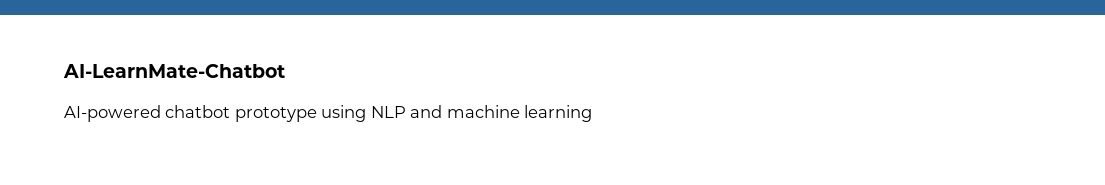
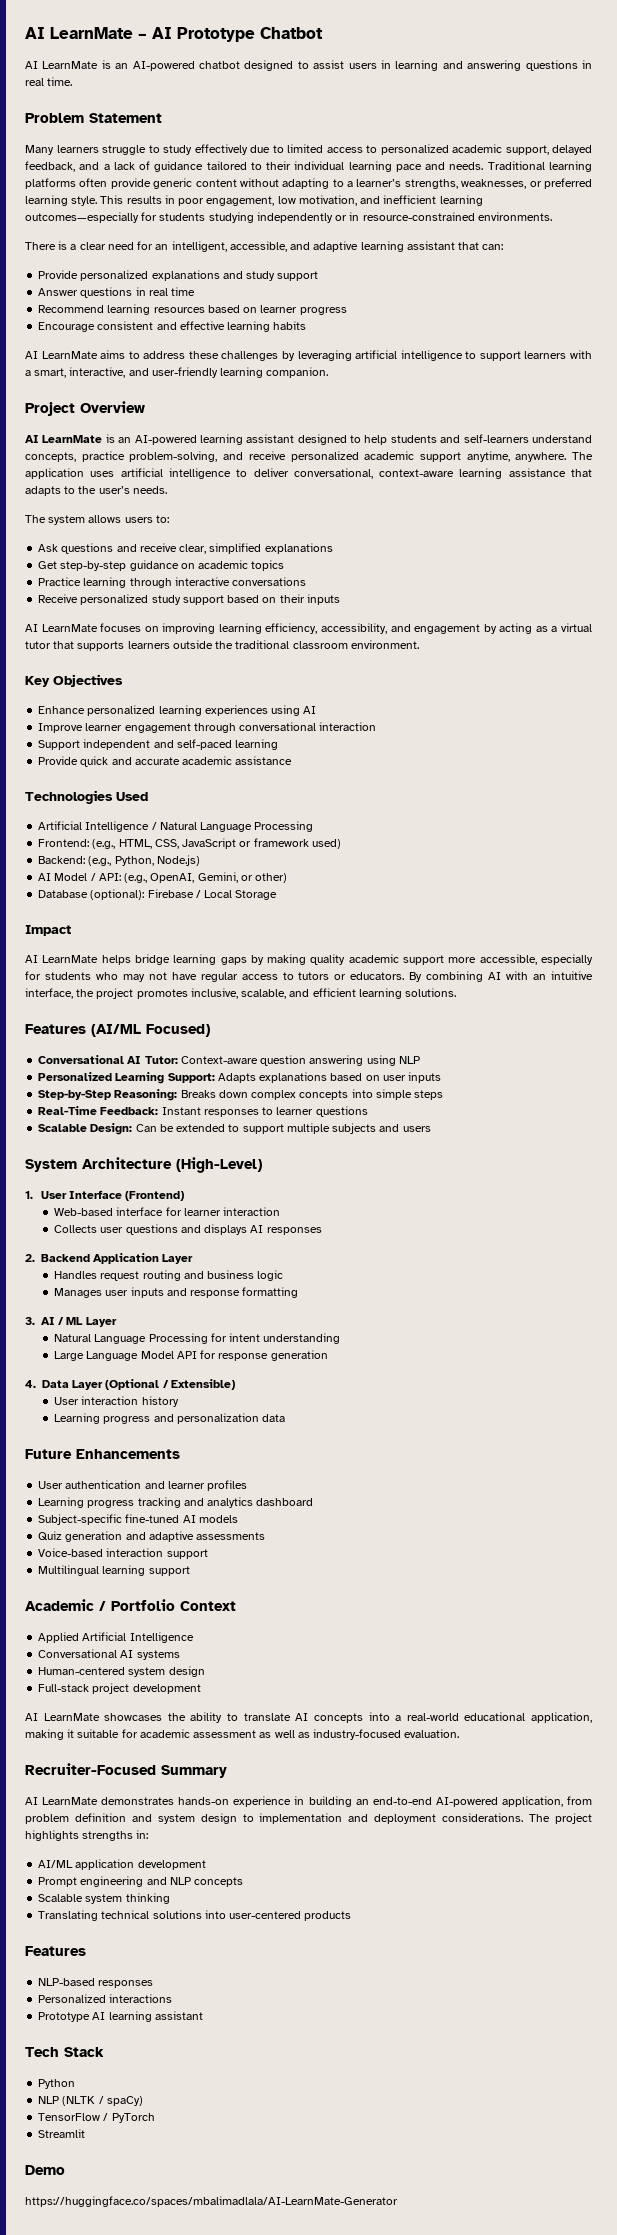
[63,64,285,78] [64,105,593,122] AI-LearnMate-Chatbot // AI-powered chatbot prototype using NLP and machine learning -> [25,27,323,42] [25,60,592,71] [25,77,73,86] [25,113,162,123] [25,144,592,155] [25,161,592,172] [25,178,592,189] [25,195,483,206] [25,212,552,223] [25,241,504,252] [38,270,319,281] [38,287,196,298] [38,304,347,315] [38,321,307,332] [25,350,592,361] [25,367,329,378] [25,401,145,416] [25,434,592,445] [25,451,593,462] [25,468,592,479] [25,486,167,496] [25,515,169,525] [38,543,333,554] [38,560,285,571] [38,577,307,588] [38,594,340,605] [25,623,592,634] [25,640,419,651] [25,674,123,687] [38,705,317,716] [38,722,377,733] [38,739,279,750] [38,756,293,767] [25,790,148,804] [38,821,314,832] [38,838,341,849] [38,855,200,866] [38,872,288,883] [38,889,278,900] [25,925,71,936] [25,954,594,965] [25,971,593,982] [25,988,457,999] [25,1024,210,1037] [38,1055,420,1066] [38,1072,442,1084] [38,1089,444,1101] [38,1106,368,1117] [38,1123,431,1135] [25,1157,262,1173] [25,1190,185,1201] [54,1207,281,1216] [54,1224,322,1235] [25,1253,194,1264] [54,1270,284,1281] [54,1287,299,1298] [25,1317,117,1327] [54,1333,341,1344] [54,1350,328,1361] [25,1379,235,1390] [54,1396,179,1407] [54,1413,286,1424] [25,1449,180,1459] [38,1480,248,1491] [38,1497,314,1508] [38,1514,238,1525] [38,1531,266,1542] [38,1548,208,1559] [38,1565,190,1576] [25,1599,236,1611] [38,1632,194,1643] [38,1649,180,1660] [38,1666,205,1677] [38,1683,201,1694] [25,1712,593,1723] [25,1729,460,1740] [25,1763,227,1778] [25,1796,592,1807] [25,1813,593,1824] [25,1830,149,1841] [38,1859,206,1870] [38,1876,244,1887] [38,1893,170,1904] [38,1910,352,1921] [25,1946,86,1956] [38,1978,154,1988] [38,1994,173,2003] [38,2011,203,2022] [25,2047,104,2057] [38,2079,76,2089] [38,2096,143,2106] [38,2113,155,2123] [38,2129,86,2138] [25,2165,65,2175] [25,2196,398,2207] AI LearnMate – AI Prototype Chatbot // AI LearnMate is an AI-powered chatbot designed to assist users in learning and answering questions in real time. // Problem Statement // Many learners struggle to study effectively due to limited access to personalized academic support, delayed feedback, and a lack of guidance tailored to their individual learning pace and needs. Traditional learning platforms often provide generic content without adapting to a learner’s strengths, weaknesses, or preferred learning style. This results in poor engagement, low motivation, and inefficient learning outcomes—especially for students studying independently or in resource-constrained environments. // There is a clear need for an intelligent, accessible, and adaptive learning assistant that can: // Provide personalized explanations and study support // Answer questions in real time // Recommend learning resources based on learner progress // Encourage consistent and effective learning habits // AI LearnMate aims to address these challenges by leveraging artificial intelligence to support learners with a smart, interactive, and user-friendly learning companion. // Project Overview // AI LearnMate is an AI-powered learning assistant designed to help students and self-learners understand concepts, practice problem-solving, and receive personalized academic support anytime, anywhere. The application uses artificial intelligence to deliver conversational, context-aware learning assistance that adapts to the user’s needs. // The system allows users to: // Ask questions and receive clear, simplified explanations // Get step-by-step guidance on academic topics // Practice learning through interactive conversations // Receive personalized study support based on their inputs // AI LearnMate focuses on improving learning efficiency, accessibility, and engagement by acting as a virtual tutor that supports learners outside the traditional classroom environment. // Key Objectives // Enhance personalized learning experiences using AI // Improve learner engagement through conversational interaction // Support independent and self-paced learning // Provide quick and accurate academic assistance // Technologies Used // Artificial Intelligence / Natural Language Processing // Frontend: (e.g., HTML, CSS, JavaScript or framework used) // Backend: (e.g., Python, Node.js) // AI Model / API: (e.g., OpenAI, Gemini, or other) // Database (optional): Firebase / Local Storage // Impact // AI LearnMate helps bridge learning gaps by making quality academic support more accessible, especially for students who may not have regular access to tutors or educators. By combining AI with an intuitive interface, the project promotes inclusive, scalable, and efficient learning solutions. // Features (AI/ML Focused) // Conversational AI Tutor: Context-aware question answering using NLP // Personalized Learning Support: Adapts explanations based on user inputs // Step-by-Step Reasoning: Breaks down complex concepts into simple steps // Real-Time Feedback: Instant responses to learner questions // Scalable Design: Can be extended to support multiple subjects and users // System Architecture (High-Level) // 1. User Interface (Frontend) // Web-based interface for learner interaction // Collects user questions and displays AI responses // 2. Backend Application Layer // Handles request routing and business logic // Manages user inputs and response formatting // 3. AI / ML Layer // Natural Language Processing for intent understanding // Large Language Model API for response generation // 4. Data Layer (Optional / Extensible) // User interaction history // Learning progress and personalization data // Future Enhancements // User authentication and learner profiles // Learning progress tracking and analytics dashboard // Subject-specific fine-tuned AI models // Quiz generation and adaptive assessments // Voice-based interaction support // Multilingual learning support // Academic / Portfolio Context // Applied Artificial Intelligence // Conversational AI systems // Human-centered system design // Full-stack project development // AI LearnMate showcases the ability to translate AI concepts into a real-world educational application, making it suitable for academic assessment as well as industry-focused evaluation. // Recruiter-Focused Summary // AI LearnMate demonstrates hands-on experience in building an end-to-end AI-powered application, from problem definition and system design to implementation and deployment considerations. The project highlights strengths in: // AI/ML application development // Prompt engineering and NLP concepts // Scalable system thinking // Translating technical solutions into user-centered products // Features // NLP-based responses // Personalized interactions // Prototype AI learning assistant // Tech Stack // Python // NLP (NLTK / spaCy) // TensorFlow / PyTorch // Streamlit // Demo // https://huggingface.co/spaces/mbalimadlala/AI-LearnMate-Generator

